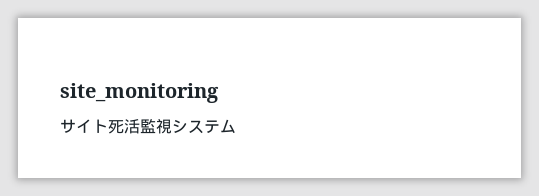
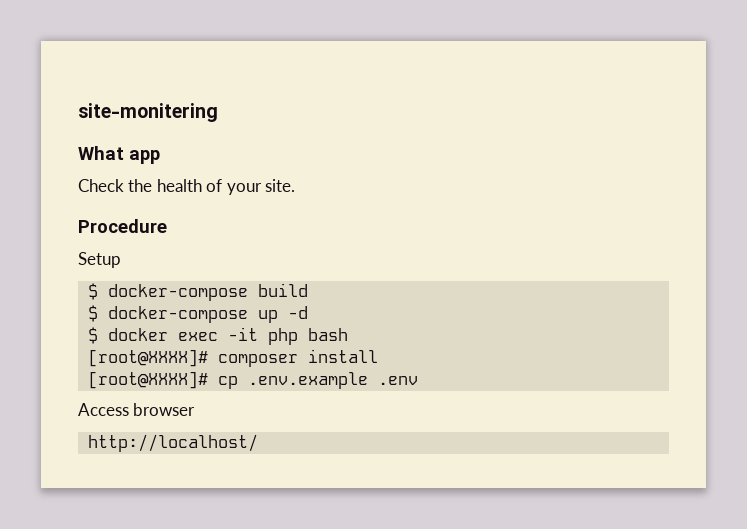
[60,83,219,103] [60,118,236,134] site_monitoring // サイト死活監視システム -> [78,103,218,122] [78,146,160,164] [78,179,296,195] [78,219,167,233] [78,252,121,268] [87,283,308,301] [87,305,308,323] [87,327,348,345] [87,349,378,367] [87,371,418,389] [78,403,196,416] [87,434,258,452] site-monitering // What app // Check the health of your site. // Procedure // Setup // $ docker-compose build // $ docker-compose up -d // $ docker exec -it php bash // [root@XXXX]# composer install // [root@XXXX]# cp .env.example .env // Access browser // http://localhost/

